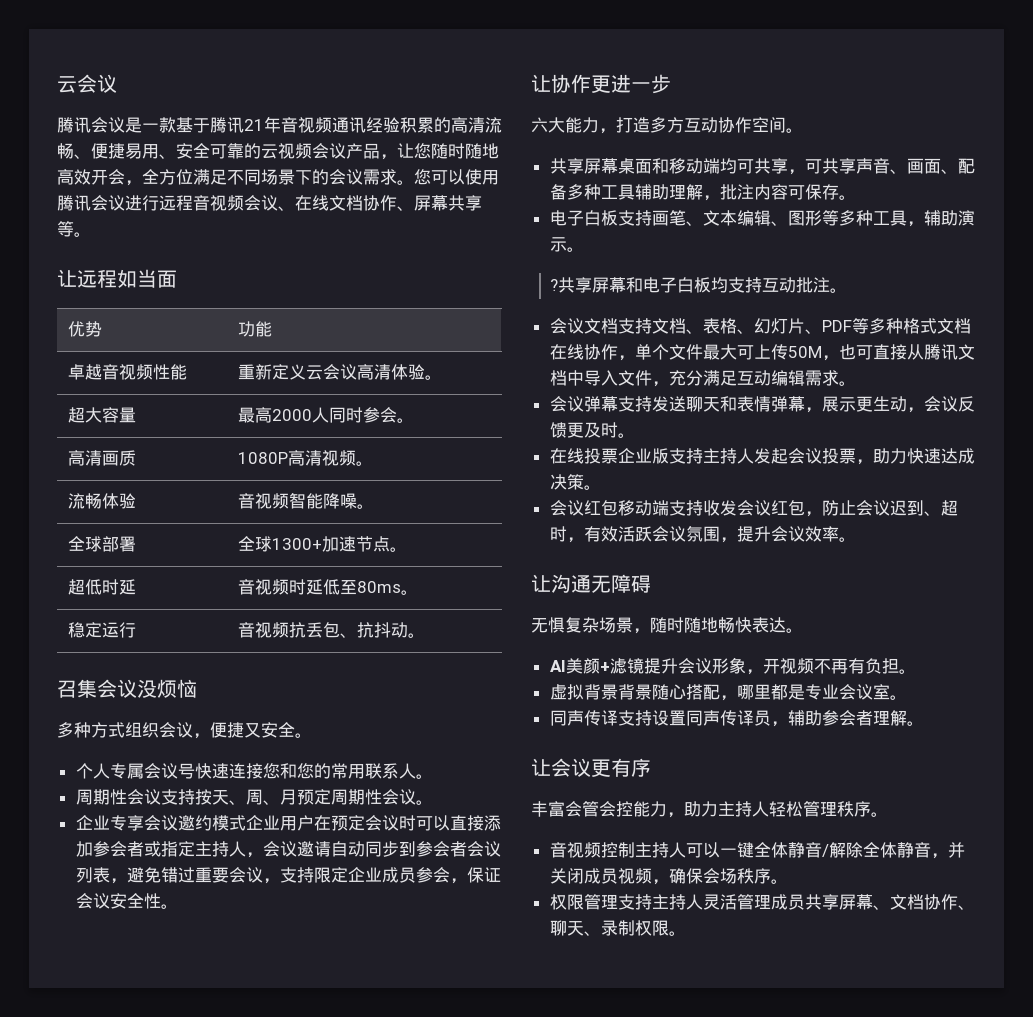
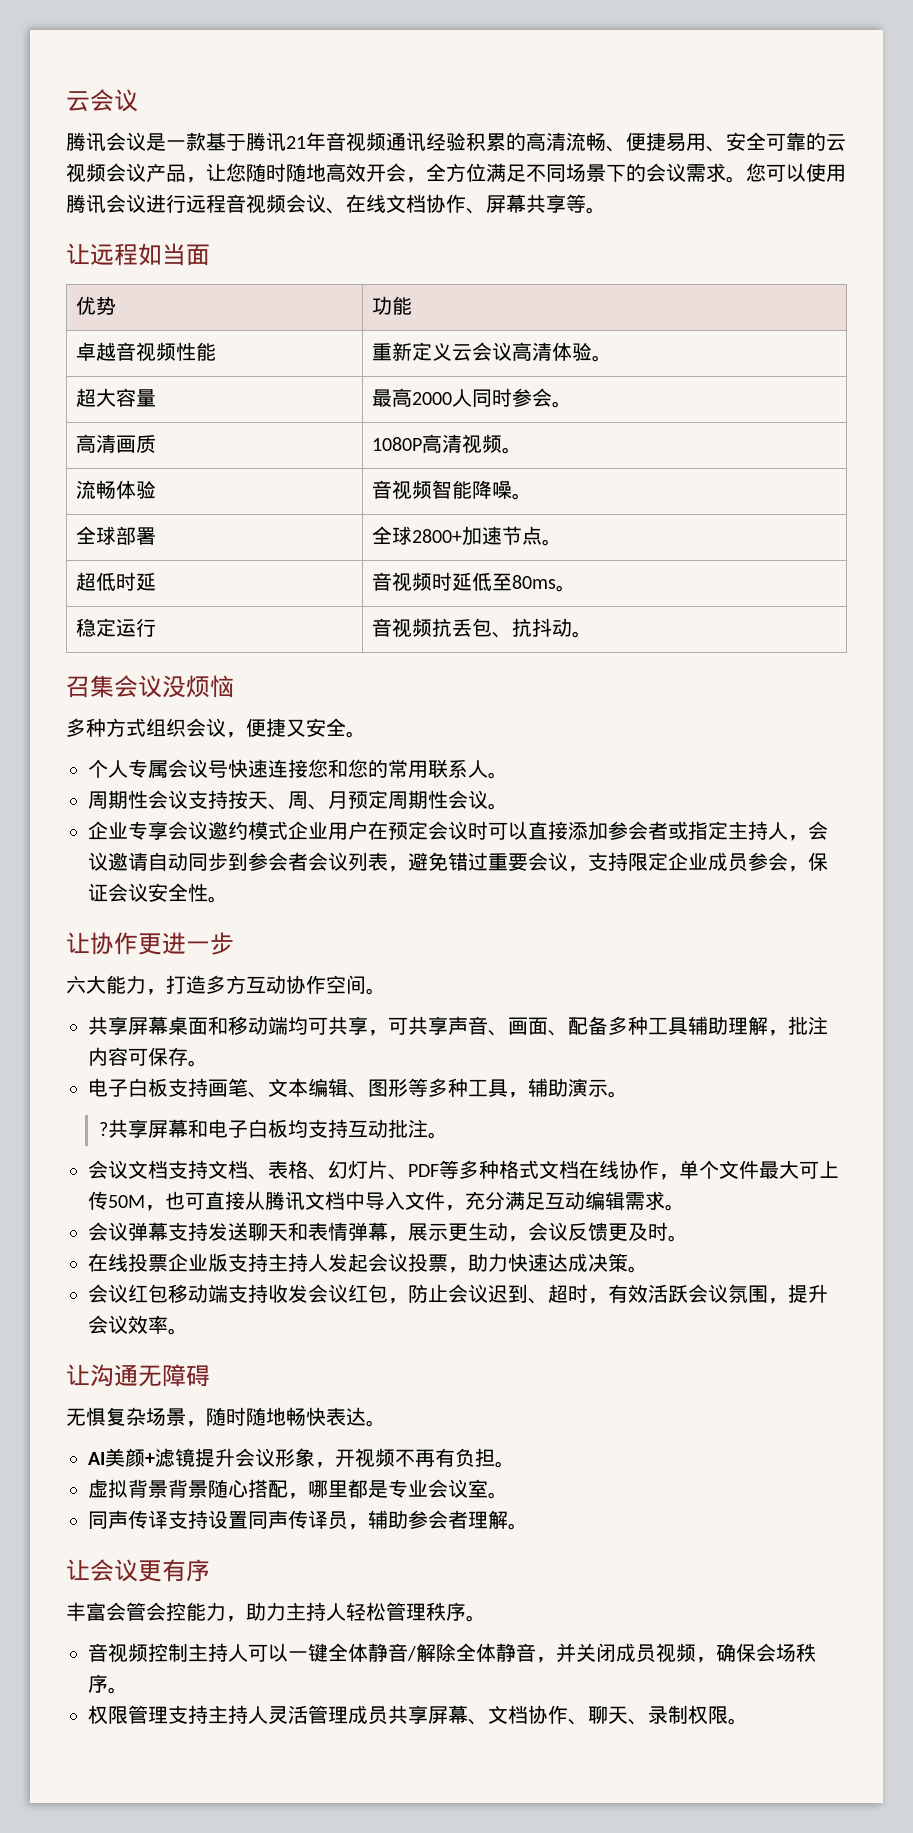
[271,538,322,550] 1300+ -> [411,529,462,543] 2800+

